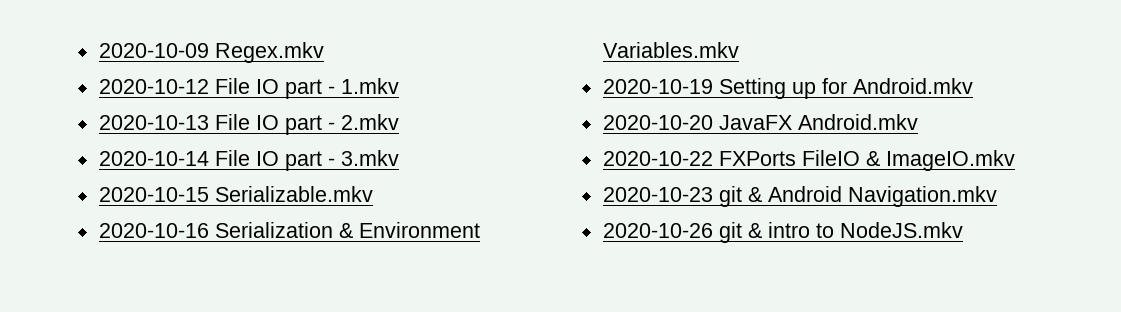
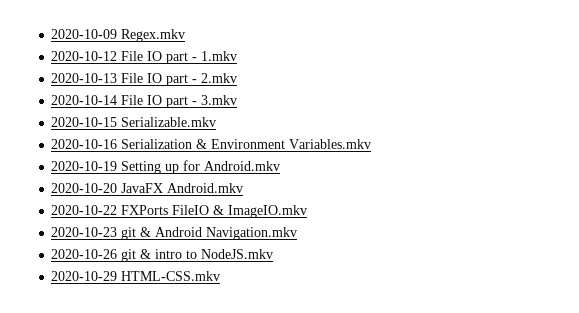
(963, 230) none -> [51,271,221,281] // 2020-10-29 HTML-CSS.mkv

